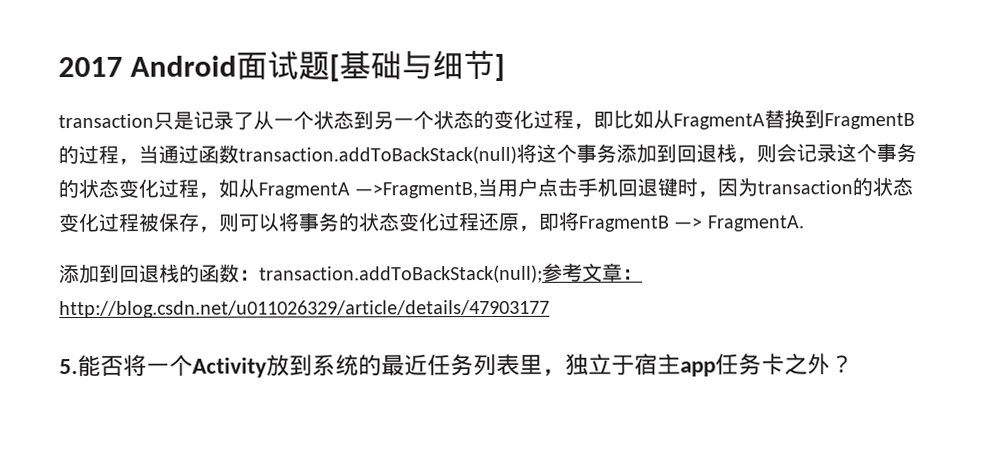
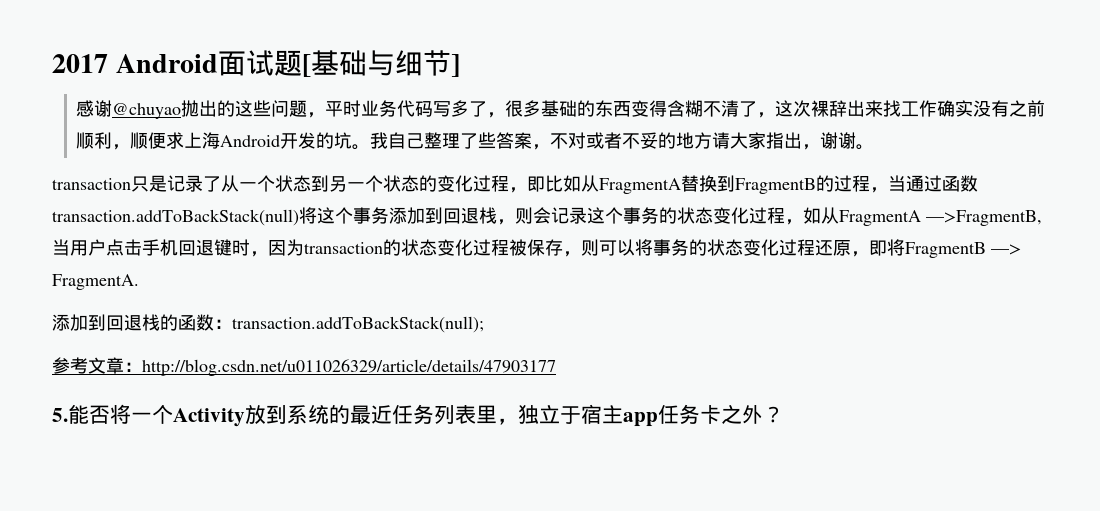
(506, 67) none -> [76,100,1046,119] [76,132,875,150] // 感谢@chuyao抛出的这些问题，平时业务代码写多了，很多基础的东西变得含糊不清了，这次裸辞出来找工作确实没有之前顺利，顺便求上海Android开发的坑。我自己整理了些答案，不对或者不妥的地方请大家指出，谢谢。
(543, 274) none -> (484, 324) //

